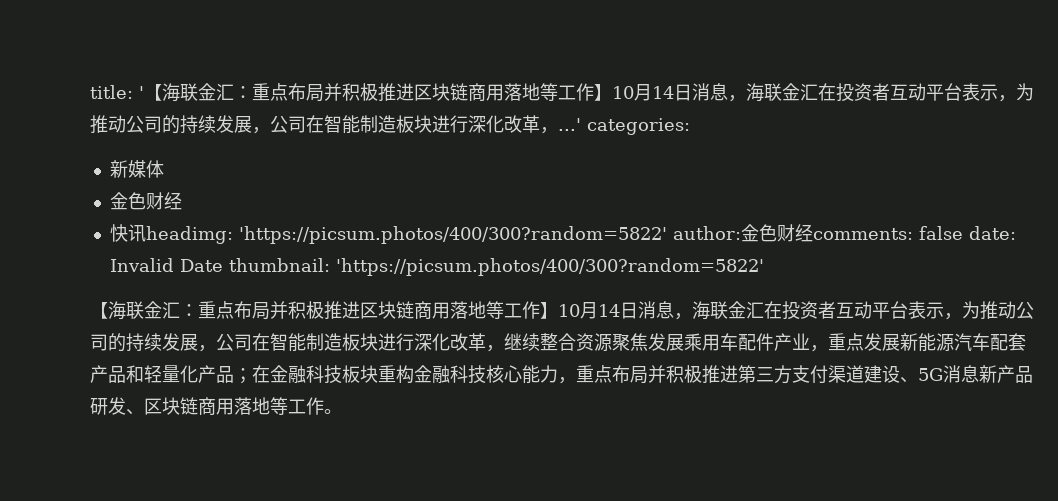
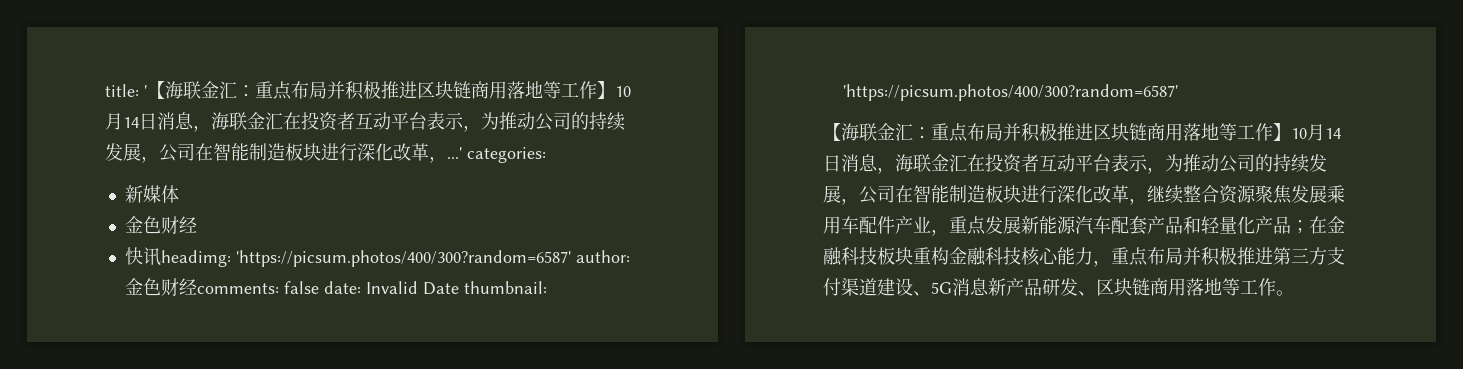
[238,226,667,244] 'https://picsum.photos/400/300?random=5822' -> [235,250,571,267] 'https://picsum.photos/400/300?random=6587'
[335,258,764,276] 'https://picsum.photos/400/300?random=5822' -> [842,84,1178,101] 'https://picsum.photos/400/300?random=6587'

